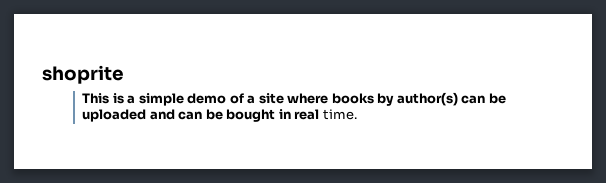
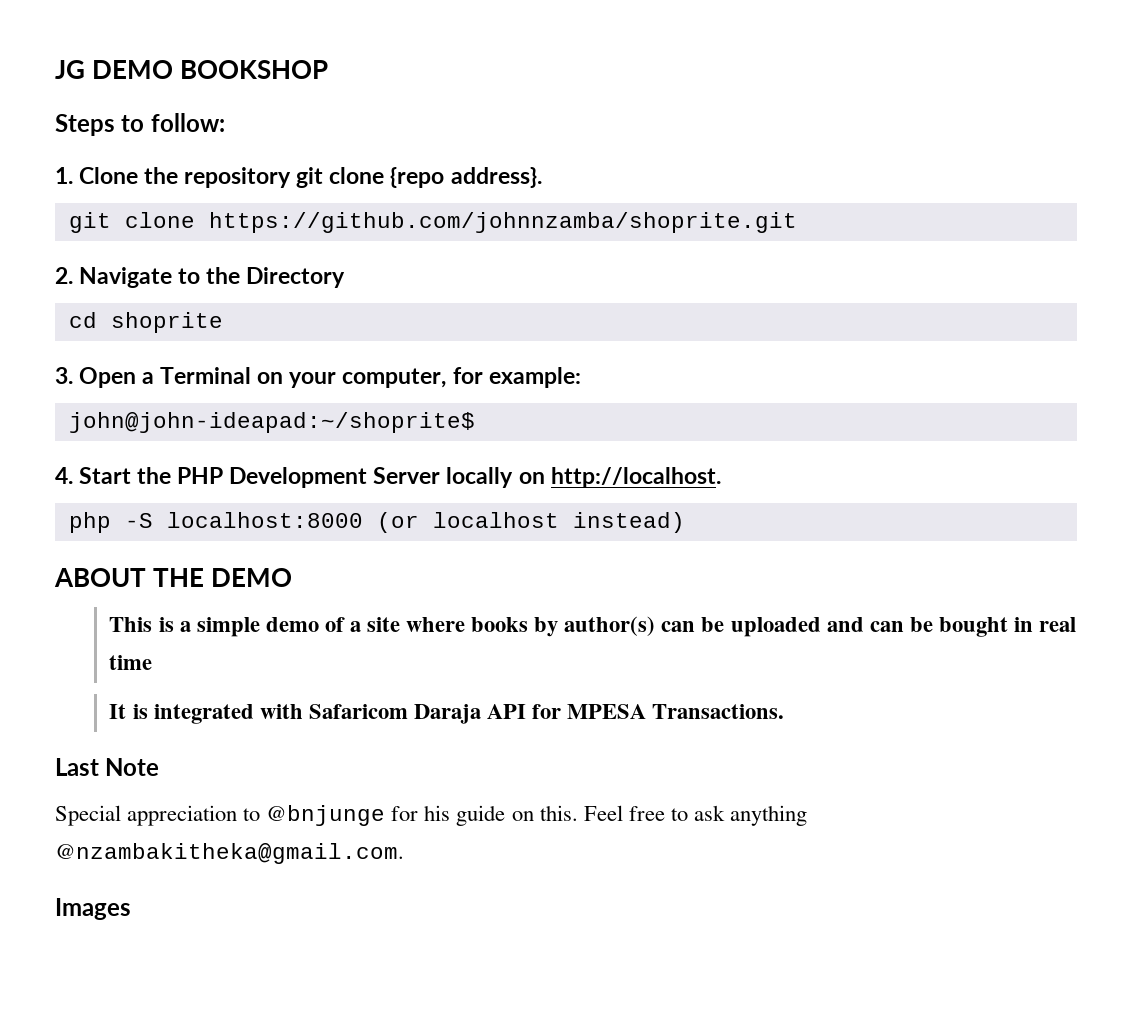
[42,65,124,84] shoprite -> [55,60,329,79] [55,113,225,136] [55,167,542,188] [68,212,797,233] [55,267,346,288] [68,312,223,333] [55,367,581,388] [68,412,475,433] [55,467,721,488] [68,512,685,533] [54,568,293,587] JG DEMO BOOKSHOP // Steps to follow: // 1. Clone the repository git clone {repo address}. // git clone https://github.com/johnnzamba/shoprite.git // 2. Navigate to the Directory // cd shoprite // 3. Open a Terminal on your computer, for example: // john@john-ideapad:~/shoprite$ // 4. Start the PHP Development Server locally on http://localhost. // php -S localhost:8000 (or localhost instead) // ABOUT THE DEMO
[322,109,357,120] time. -> [109,655,153,670] [109,704,785,724] [55,758,160,776] [55,805,807,826] [55,843,404,864] [55,898,131,920] time // It is integrated with Safaricom Daraja API for MPESA Transactions. // Last Note // Special appreciation to @bnjunge for his guide on this. Feel free to ask anything @nzambakitheka@gmail.com. // Images

